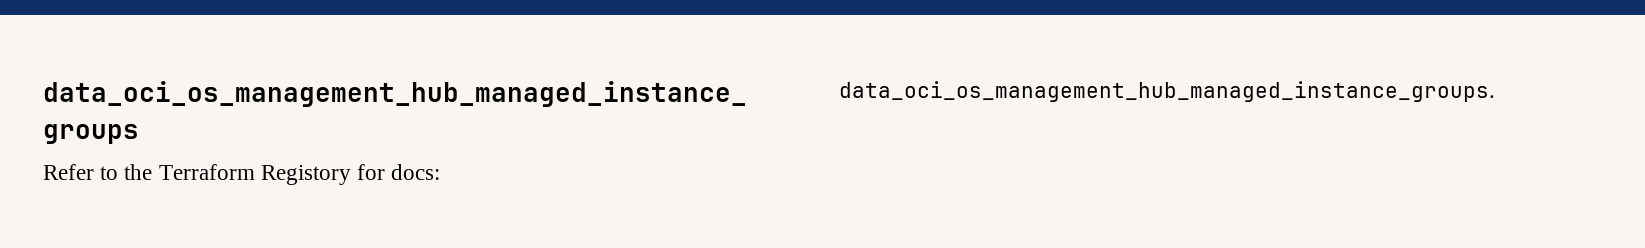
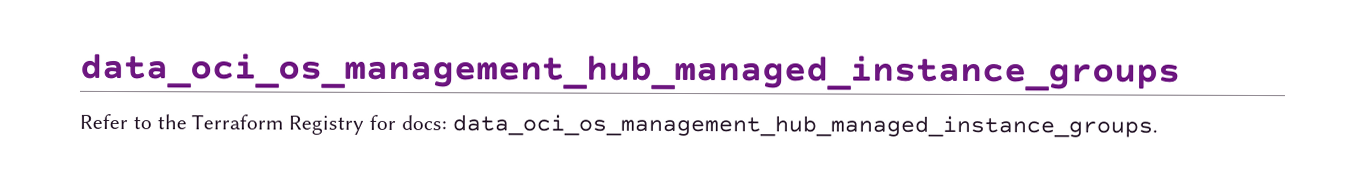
[260,165,351,185] Registory -> [288,115,365,135] Registry

